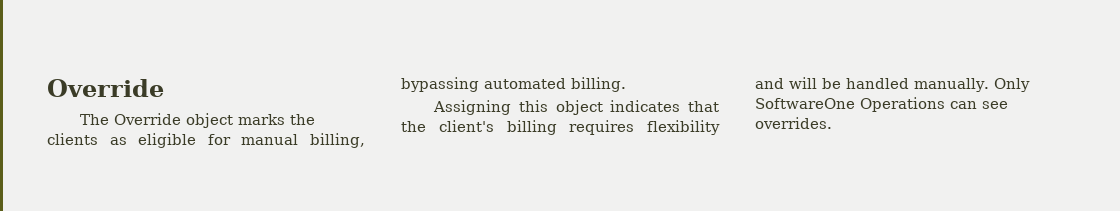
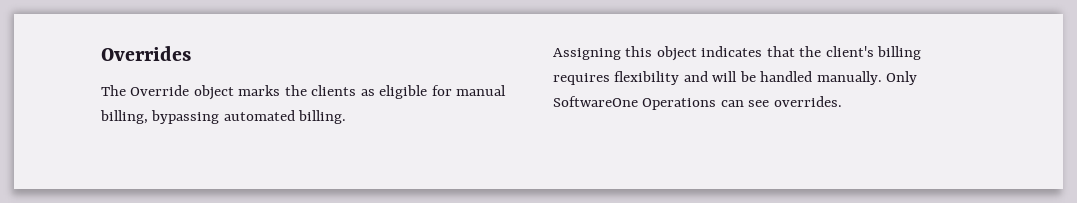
[47,79,164,97] Override -> [101,46,191,61] Overrides

